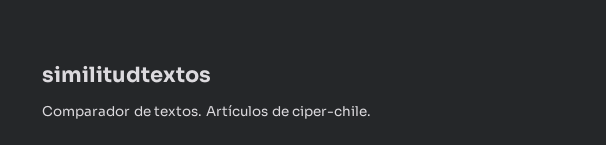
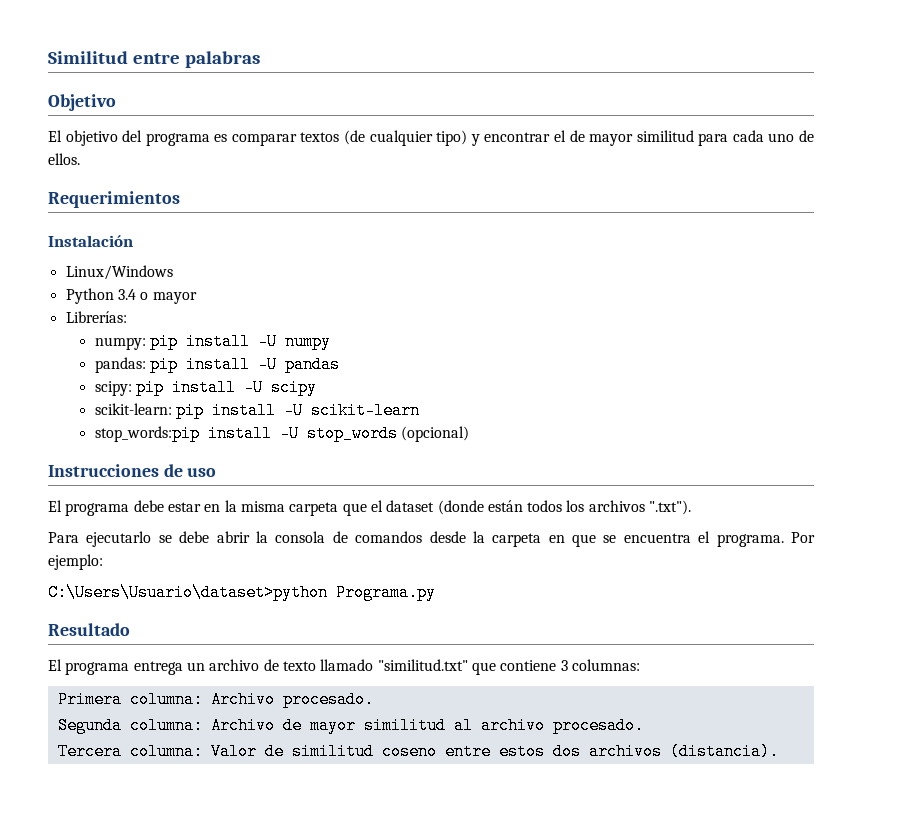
[42,65,211,83] [42,105,372,119] similitudtextos // Comparador de textos. Artículos de ciper-chile. -> [48,51,260,68] [48,94,116,111] [48,130,814,146] [48,153,80,165] [48,191,180,208] [48,235,133,247] [65,265,173,280] [65,288,197,304] [65,311,127,323] [94,333,332,350] [94,356,341,373] [94,379,318,396] [94,402,421,419] [94,425,470,442] [48,464,217,477] [48,500,692,516] [48,531,816,547] [48,554,103,570] [48,584,436,601] [48,623,130,636] [48,659,640,675] [57,691,374,708] [57,717,644,734] [57,743,779,760] Similitud entre palabras // Objetivo // El objetivo del programa es comparar textos (de cualquier tipo) y encontrar el de mayor similitud para cada uno de ellos. // Requerimientos // Instalación // Linux/Windows // Python 3.4 o mayor // Librerías: // numpy: pip install -U numpy // pandas: pip install -U pandas // scipy: pip install -U scipy // scikit-learn: pip install -U scikit-learn // stop_words:pip install -U stop_words (opcional) // Instrucciones de uso // El programa debe estar en la misma carpeta que el dataset (donde están todos los archivos ".txt"). // Para ejecutarlo se debe abrir la consola de comandos desde la carpeta en que se encuentra el programa. Por ejemplo: // C:\Users\Usuario\dataset>python Programa.py // Resultado // El programa entrega un archivo de texto llamado "similitud.txt" que contiene 3 columnas: // Primera columna: Archivo procesado. // Segunda columna: Archivo de mayor similitud al archivo procesado. // Tercera columna: Valor de similitud coseno entre estos dos archivos (distancia).

